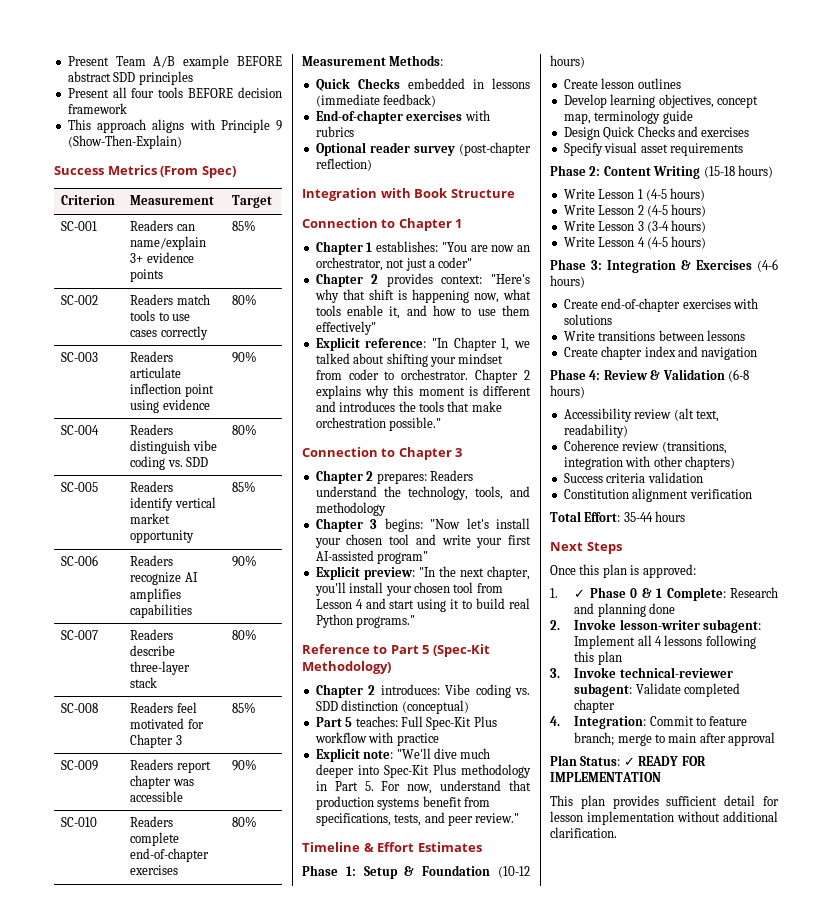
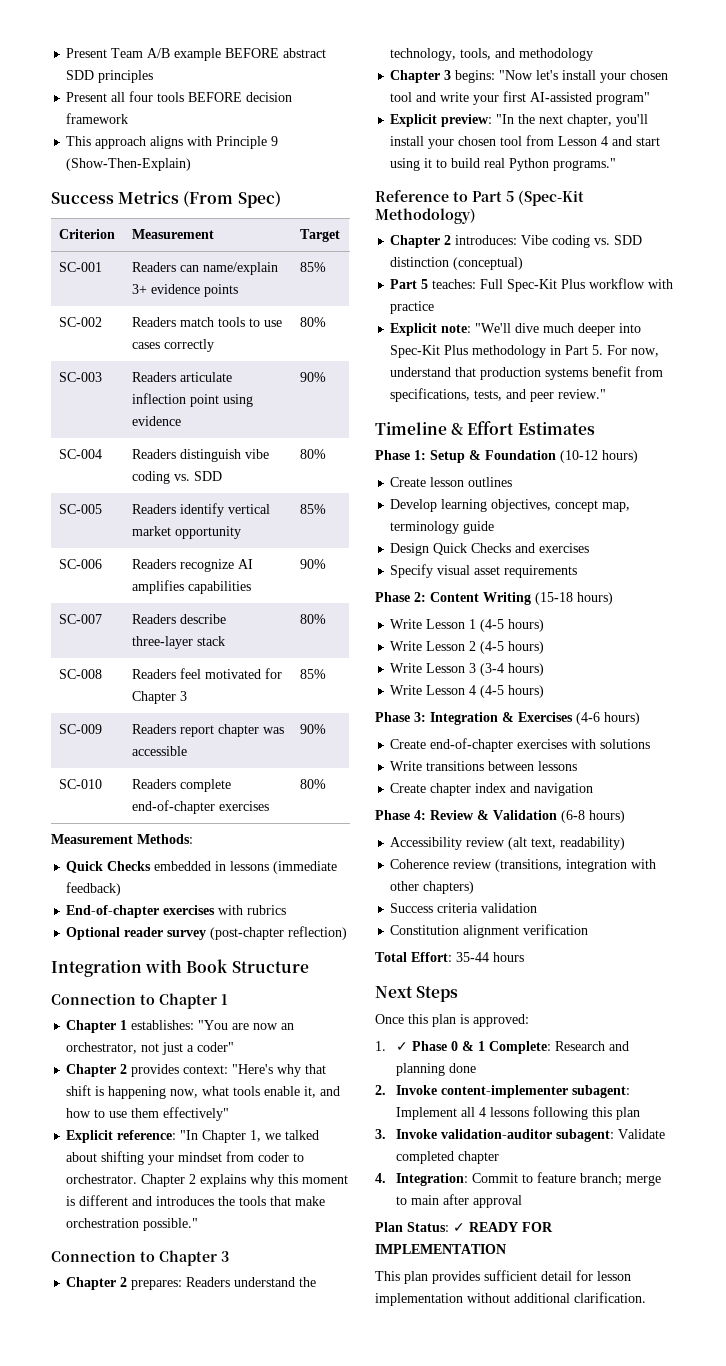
[619,619,700,630] lesson-writer -> [440,1085,568,1098] content-implementer
[619,667,733,678] technical-reviewer -> [440,1129,552,1139] validation-auditor

